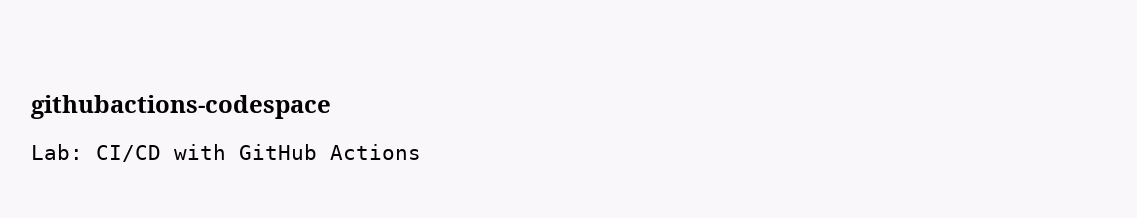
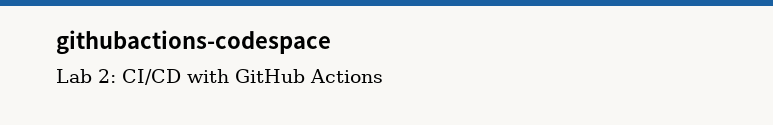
[31,144,83,160] Lab: -> [56,69,116,83] Lab 2:

